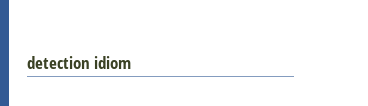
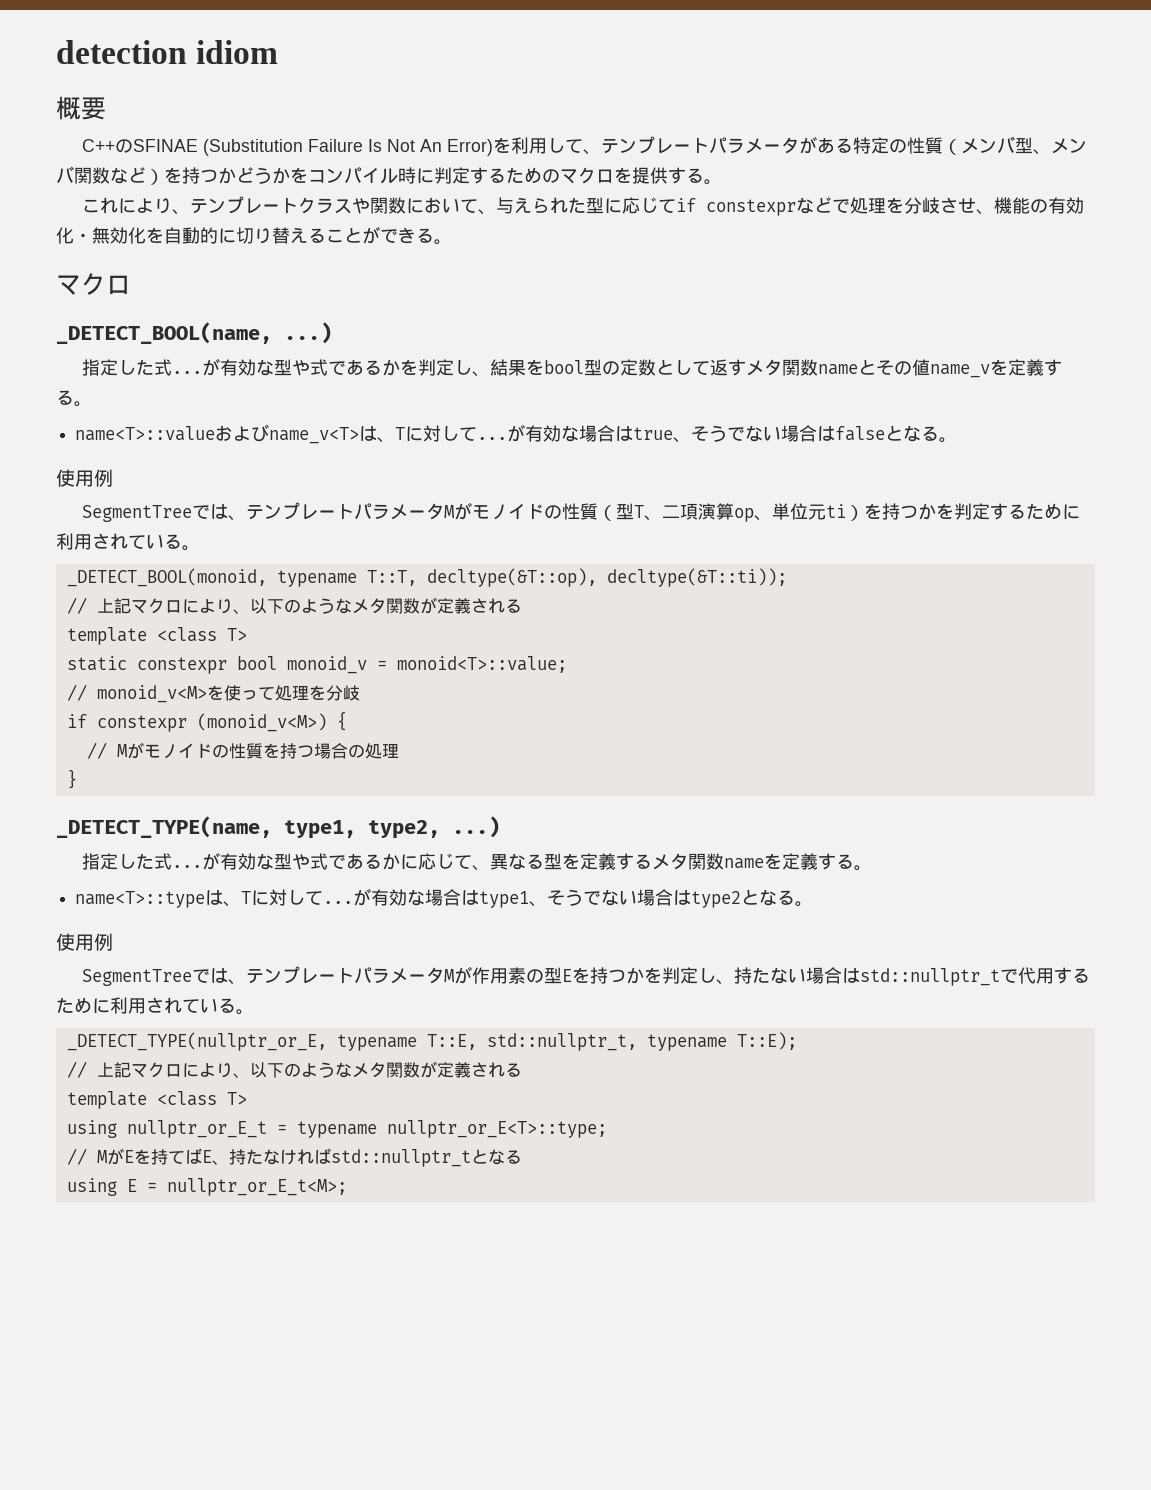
(132, 62) none -> [56,96,106,120] [82,136,1088,156] [56,166,722,185] [82,196,1085,216] [56,226,452,245] [56,273,131,295] [56,322,332,344] [82,358,1063,378] [56,390,92,407] [75,424,958,444] [56,469,113,487] [82,502,1081,522] [56,533,200,551] [66,568,787,587] [66,597,522,614] [66,627,247,645] [66,656,567,674] [66,684,360,703] [66,711,347,732] [86,742,399,759] [66,769,77,789] [56,816,500,839] [82,852,873,871] [75,888,814,908] [56,933,113,951] [82,966,1091,986] [56,997,254,1015] [66,1032,797,1051] [66,1061,522,1078] [66,1091,247,1109] [66,1120,607,1138] [66,1148,522,1167] [66,1178,347,1196] // 概要 // C++のSFINAE (Substitution Failure Is Not An Error)を利用して、テンプレートパラメータがある特定の性質（メンバ型、メンバ関数など）を持つかどうかをコンパイル時に判定するためのマクロを提供する。 // これにより、テンプレートクラスや関数において、与えられた型に応じてif constexprなどで処理を分岐させ、機能の有効化・無効化を自動的に切り替えることができる。 // マクロ // _DETECT_BOOL(name, ...) // 指定した式...が有効な型や式であるかを判定し、結果をbool型の定数として返すメタ関数nameとその値name_vを定義する。 // name<T>::valueおよびname_v<T>は、Tに対して...が有効な場合はtrue、そうでない場合はfalseとなる。 // 使用例 // SegmentTreeでは、テンプレートパラメータMがモノイドの性質（型T、二項演算op、単位元ti）を持つかを判定するために利用されている。 // _DETECT_BOOL(monoid, typename T::T, decltype(&T::op), decltype(&T::ti)); // // 上記マクロにより、以下のようなメタ関数が定義される // template <class T> // static constexpr bool monoid_v = monoid<T>::value; // // monoid_v<M>を使って処理を分岐 // if constexpr (monoid_v<M>) { // // Mがモノイドの性質を持つ場合の処理 // } // _DETECT_TYPE(name, type1, type2, ...) // 指定した式...が有効な型や式であるかに応じて、異なる型を定義するメタ関数nameを定義する。 // name<T>::typeは、Tに対して...が有効な場合はtype1、そうでない場合はtype2となる。 // 使用例 // SegmentTreeでは、テンプレートパラメータMが作用素の型Eを持つかを判定し、持たない場合はstd::nullptr_tで代用するために利用されている。 // _DETECT_TYPE(nullptr_or_E, typename T::E, std::nullptr_t, typename T::E); // // 上記マクロにより、以下のようなメタ関数が定義される // template <class T> // using nullptr_or_E_t = typename nullptr_or_E<T>::type; // // MがEを持てばE、持たなければstd::nullptr_tとなる // using E = nullptr_or_E_t<M>;

